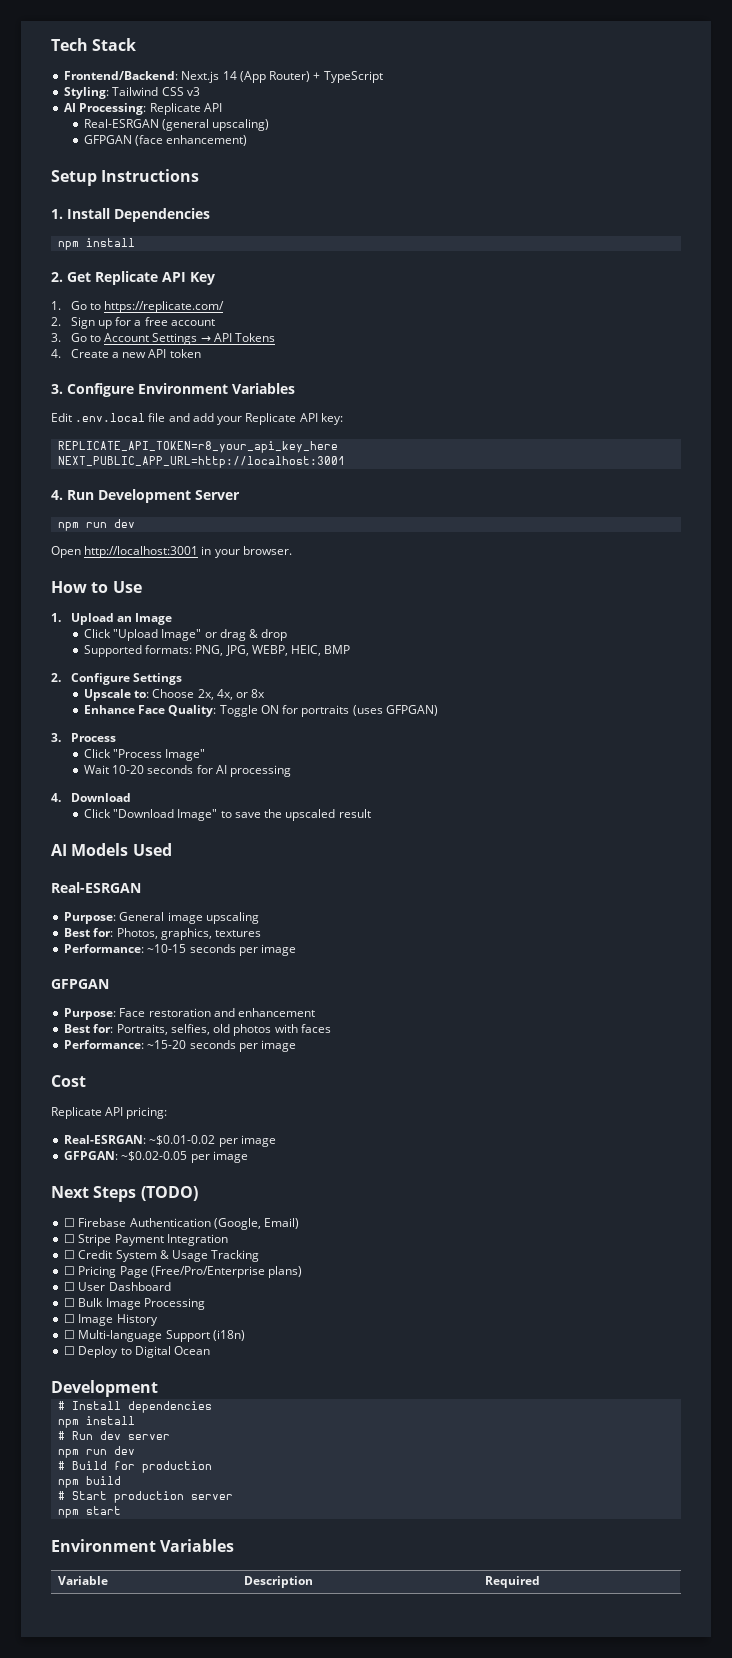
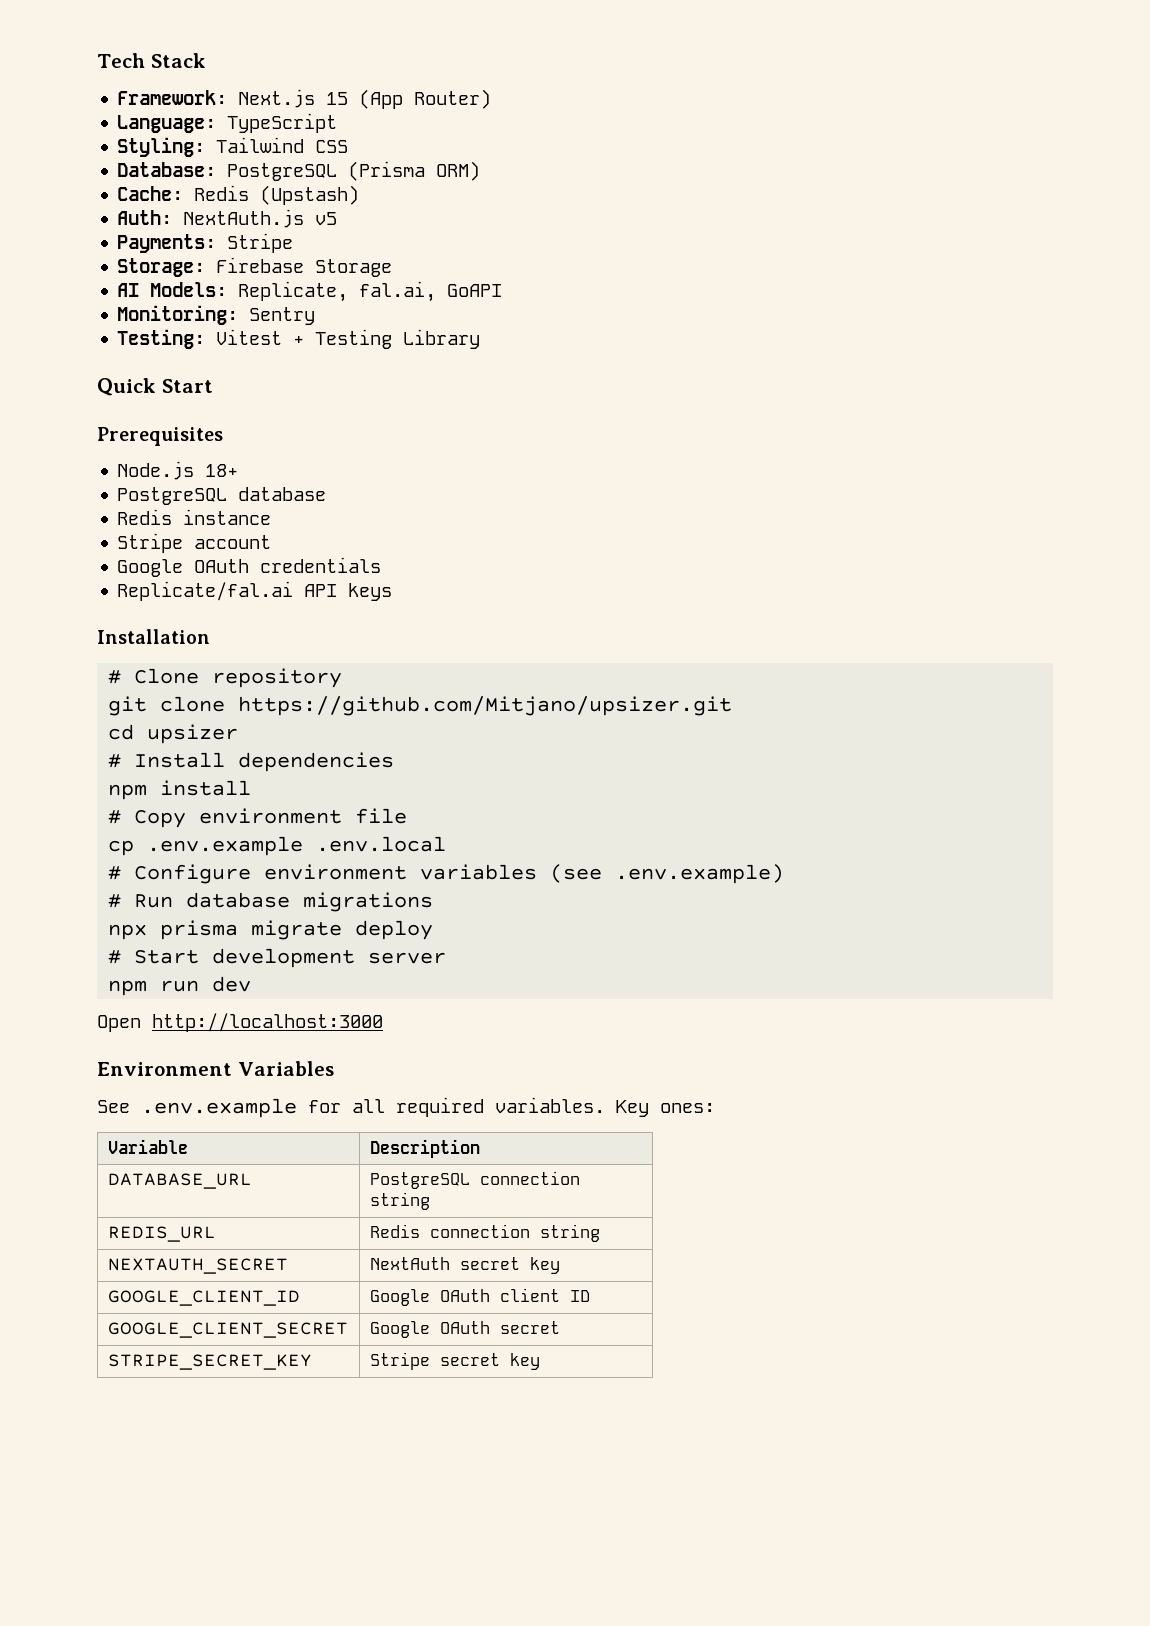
[64,71,237,83] Frontend/Backend: Next.js 14 -> [117,89,349,108] Framework: Next.js 15
[313,72,321,80] + -> [117,115,217,133] // Language:
[186,87,200,96] [64,103,222,115] [83,119,270,131] [83,135,248,146] [51,169,200,186] [51,208,210,222] [58,238,136,250] [51,271,215,285] [51,301,225,313] [51,317,215,329] [51,333,276,345] [51,349,201,358] [51,383,295,397] [51,413,343,425] [58,441,339,453] [58,456,346,468] [51,489,240,503] [58,519,136,531] [51,546,292,558] [51,581,142,593] [51,613,173,625] [83,629,288,641] [83,645,351,657] [51,673,182,685] [83,689,266,701] [83,705,438,717] [51,733,116,742] [83,749,206,761] [83,765,292,777] [51,793,131,802] [83,809,371,821] [51,843,172,856] [51,882,141,893] [64,912,259,924] [64,928,262,940] [64,944,297,956] [51,979,109,989] [64,1008,316,1020] [64,1024,331,1036] [64,1040,297,1052] [51,1075,86,1087] [51,1107,168,1119] [64,1135,276,1147] [64,1151,248,1163] [51,1186,198,1202] [64,1218,300,1230] [64,1234,228,1246] [64,1250,260,1262] [64,1266,303,1278] [64,1282,171,1291] [64,1298,205,1310] [64,1314,158,1326] [64,1330,245,1342] [64,1346,211,1358] [51,1380,158,1397] v3 // AI Processing: Replicate API // Real-ESRGAN (general upscaling) // GFPGAN (face enhancement) // Setup Instructions // 1. Install Dependencies // npm install // 2. Get Replicate API Key // 1. Go to https://replicate.com/ // 2. Sign up for a free account // 3. Go to Account Settings → API Tokens // 4. Create a new API token // 3. Configure Environment Variables // Edit .env.local file and add your Replicate API key: // REPLICATE_API_TOKEN=r8_your_api_key_here // NEXT_PUBLIC_APP_URL=http://localhost:3001 // 4. Run Development Server // npm run dev // Open http://localhost:3001 in your browser. // How to Use // 1. Upload an Image // Click "Upload Image" or drag & drop // Supported formats: PNG, JPG, WEBP, HEIC, BMP // 2. Configure Settings // Upscale to: Choose 2x, 4x, or 8x // Enhance Face Quality: Toggle ON for portraits (uses GFPGAN) // 3. Process // Click "Process Image" // Wait 10-20 seconds for AI processing // 4. Download // Click "Download Image" to save the upscaled result // AI Models Used // Real-ESRGAN // Purpose: General image upscaling // Best for: Photos, graphics, textures // Performance: ~10-15 seconds per image // GFPGAN // Purpose: Face restoration and enhancement // Best for: Portraits, selfies, old photos with faces // Performance: ~15-20 seconds per image // Cost // Replicate API pricing: // Real-ESRGAN: ~$0.01-0.02 per image // GFPGAN: ~$0.02-0.05 per image // Next Steps (TODO) // ☐ Firebase Authentication (Google, Email) // ☐ Stripe Payment Integration // ☐ Credit System & Usage Tracking // ☐ Pricing Page (Free/Pro/Enterprise plans) // ☐ User Dashboard // ☐ Bulk Image Processing // ☐ Image History // ☐ Multi-language Support (i18n) // ☐ Deploy to Digital Ocean // Development -> [117,161,481,181] [117,185,360,205] [117,209,338,228] [117,233,294,253] [117,257,393,277] [117,281,503,302] [117,305,316,325] [117,329,481,349] [97,378,213,396] [97,427,223,446] [117,461,239,480] [117,487,327,505] [117,509,272,525] [117,533,272,553] [117,557,382,577] [117,581,393,601] [97,629,210,644] [108,668,343,688] [108,696,733,716] [108,724,239,744] // Database: PostgreSQL (Prisma ORM) // Cache: Redis (Upstash) // Auth: NextAuth.js v5 // Payments: Stripe // Storage: Firebase Storage // AI Models: Replicate, fal.ai, GoAPI // Monitoring: Sentry // Testing: Vitest + Testing Library // Quick Start // Prerequisites // Node.js 18+ // PostgreSQL database // Redis instance // Stripe account // Google OAuth credentials // Replicate/fal.ai API keys // Installation // # Clone repository // git clone https://github.com/Mitjano/upsizer.git // cd upsizer
[72,1431,171,1440] [58,1446,136,1458] [58,1461,213,1473] [58,1476,122,1488] [58,1491,234,1503] [58,1506,122,1518] [51,1539,235,1552] [58,1576,109,1585] [244,1576,314,1588] [485,1576,541,1588] Run dev server // npm run dev // # Build for production // npm build // # Start production server // npm start // Environment Variables // Variable | Description | Required -> [134,808,408,828] [108,836,447,856] [108,864,785,884] [108,892,434,912] [108,920,434,940] [108,948,447,968] [108,976,252,996] [97,1013,383,1032] [97,1061,334,1076] [97,1097,715,1118] [107,1139,188,1154] [369,1139,480,1158] [107,1173,252,1189] [369,1171,580,1189] [369,1192,430,1210] [107,1226,216,1242] [369,1224,600,1242] [107,1258,288,1274] [369,1257,560,1274] [107,1290,300,1306] [369,1288,590,1306] [107,1322,348,1338] [369,1321,560,1338] [107,1354,312,1370] [369,1352,540,1370] Copy environment file // cp .env.example .env.local // # Configure environment variables (see .env.example) // # Run database migrations // npx prisma migrate deploy // # Start development server // npm run dev // Open http://localhost:3000 // Environment Variables // See .env.example for all required variables. Key ones: // Variable | Description // DATABASE_URL | PostgreSQL connection string // REDIS_URL | Redis connection string // NEXTAUTH_SECRET | NextAuth secret key // GOOGLE_CLIENT_ID | Google OAuth client ID // GOOGLE_CLIENT_SECRET | Google OAuth secret // STRIPE_SECRET_KEY | Stripe secret key

